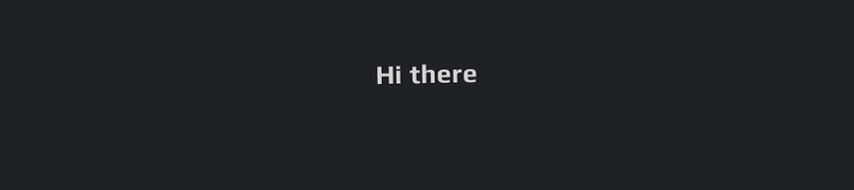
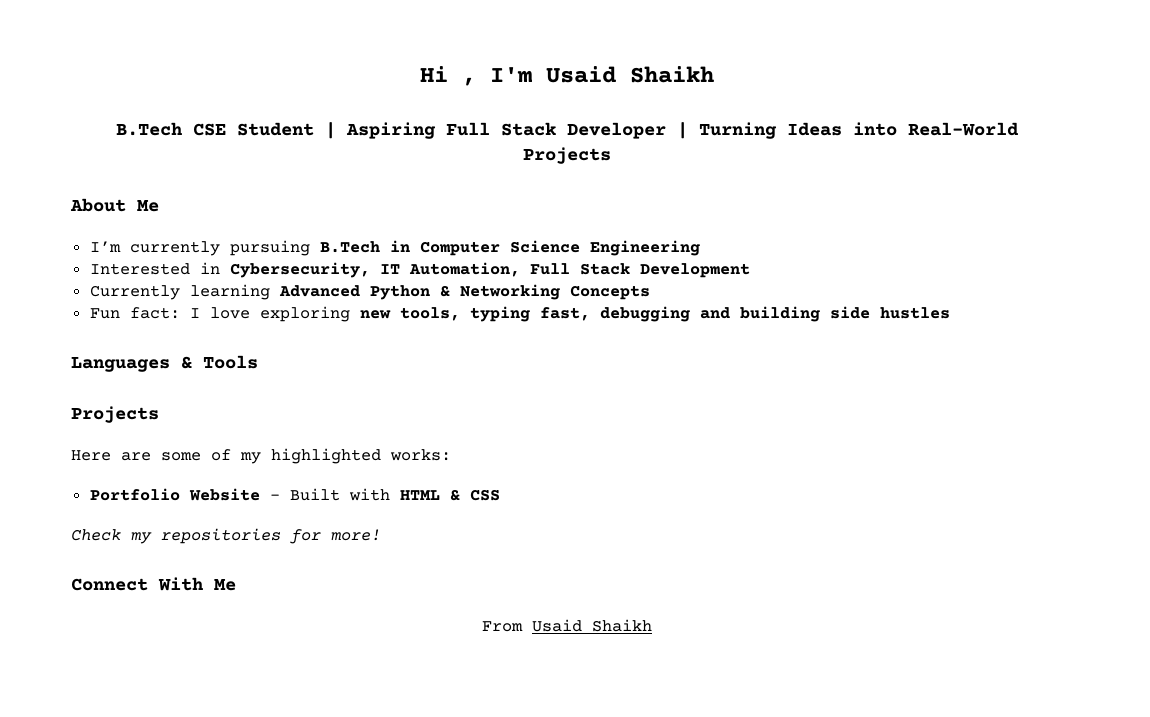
[408,62,478,85] there -> [461,66,714,86] [115,122,1019,139] [522,147,611,164] [70,198,159,212] [89,240,700,256] [89,262,750,278] [89,284,650,300] [89,306,950,322] [71,355,258,372] [71,406,159,423] [71,448,451,464] [89,488,500,501] [71,528,381,544] [71,577,236,591] [481,619,652,632] , I'm Usaid Shaikh // B.Tech CSE Student | Aspiring Full Stack Developer | Turning Ideas into Real-World Projects // About Me // I’m currently pursuing B.Tech in Computer Science Engineering // Interested in Cybersecurity, IT Automation, Full Stack Development // Currently learning Advanced Python & Networking Concepts // Fun fact: I love exploring new tools, typing fast, debugging and building side hustles // Languages & Tools // Projects // Here are some of my highlighted works: // Portfolio Website – Built with HTML & CSS // Check my repositories for more! // Connect With Me // From Usaid Shaikh

